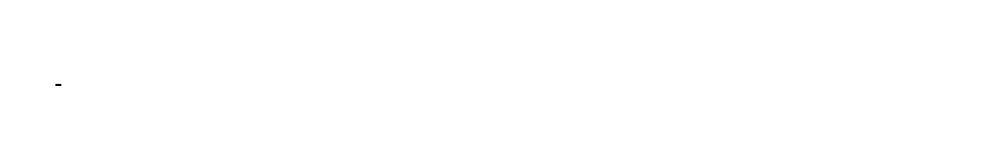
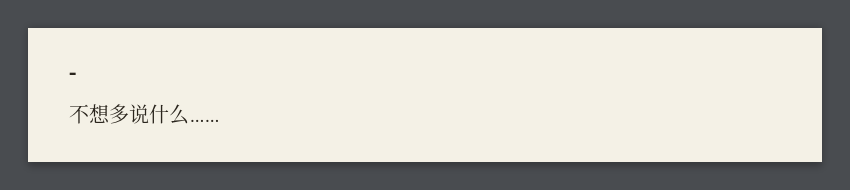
(62, 86) none -> [69,104,219,125] // 不想多说什么……

